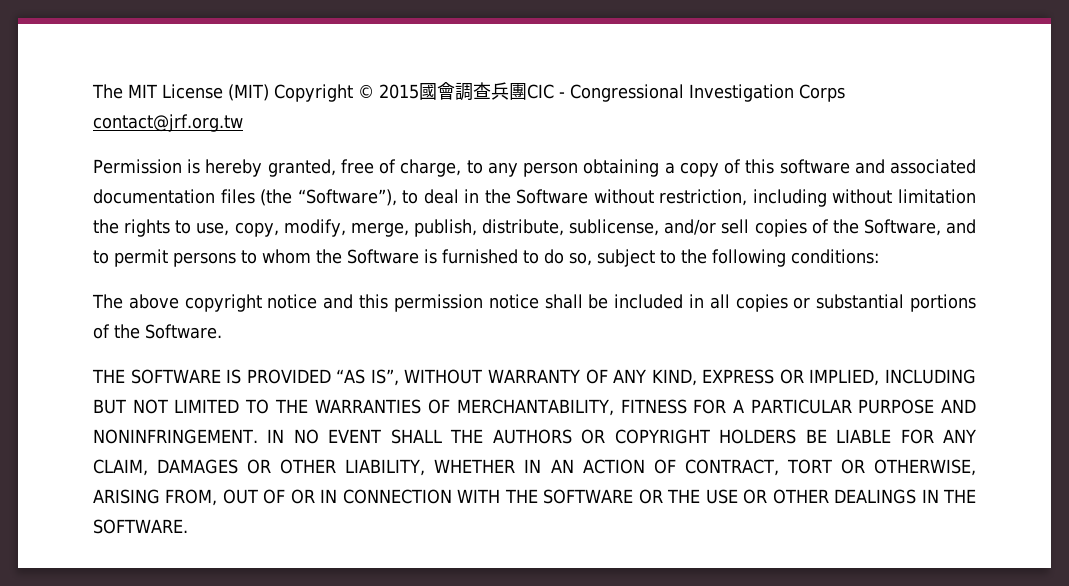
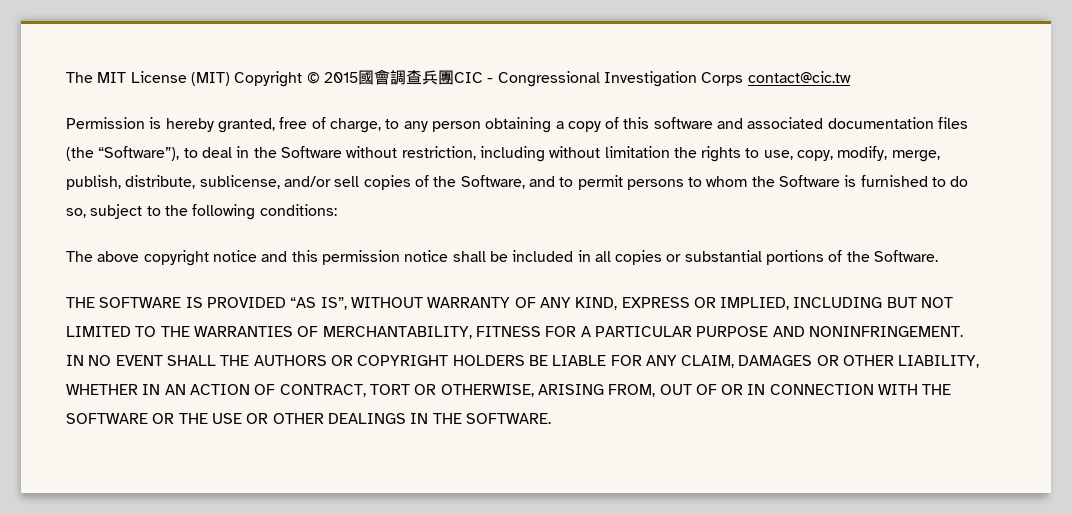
[93,114,243,132] contact@jrf.org.tw -> [747,71,851,83] contact@cic.tw

